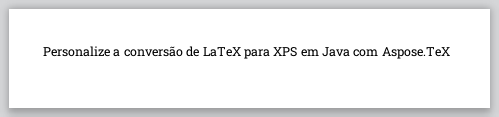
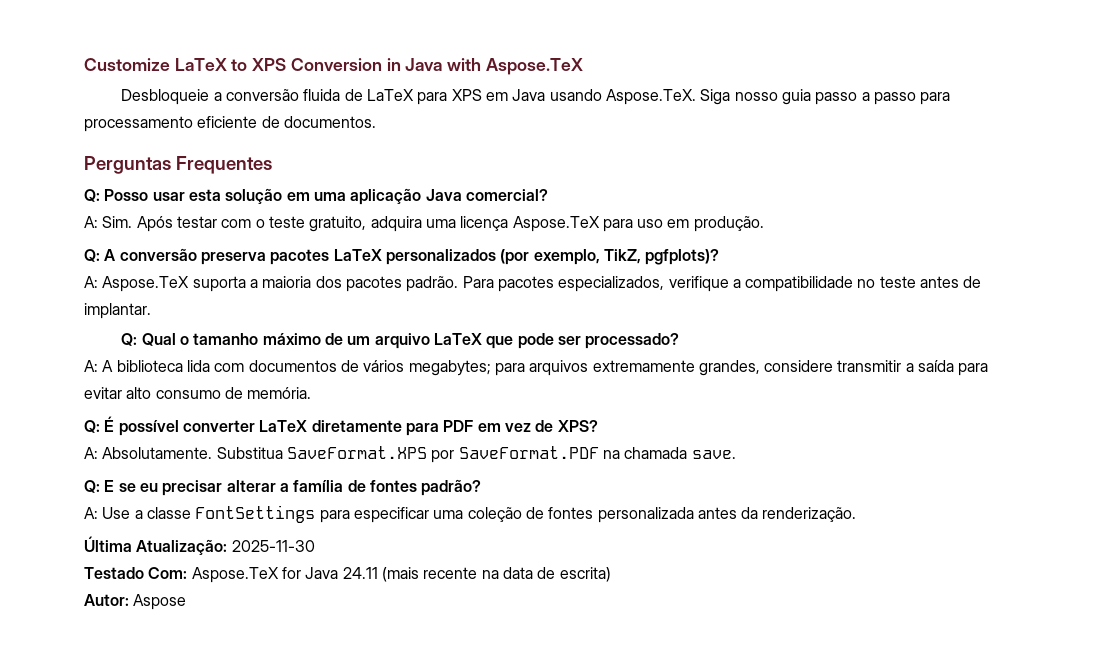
[43,46,110,57] Personalize -> [84,58,583,75] [121,89,210,105] Customize LaTeX to XPS Conversion in Java with Aspose.TeX // Desbloqueie
(183, 51) none -> [303,89,341,101] fluida
[353,47,450,59] com Aspose.TeX -> [549,89,951,105] [84,116,376,132] [84,156,272,174] [84,188,548,205] [84,216,764,232] [84,248,720,265] [84,276,982,292] [84,303,151,319] [121,333,680,349] [84,360,989,376] [84,387,312,399] [84,416,598,436] [84,446,736,463] [84,479,482,496] [84,505,857,523] [84,536,315,555] [84,567,611,583] [84,594,187,610] usando Aspose.TeX. Siga nosso guia passo a passo para processamento eficiente de documentos. // Perguntas Frequentes // Q: Posso usar esta solução em uma aplicação Java comercial? // A: Sim. Após testar com o teste gratuito, adquira uma licença Aspose.TeX para uso em produção. // Q: A conversão preserva pacotes LaTeX personalizados (por exemplo, TikZ, pgfplots)? // A: Aspose.TeX suporta a maioria dos pacotes padrão. Para pacotes especializados, verifique a compatibilidade no teste antes de implantar. // Q: Qual o tamanho máximo de um arquivo LaTeX que pode ser processado? // A: A biblioteca lida com documentos de vários megabytes; para arquivos extremamente grandes, considere transmitir a saída para evitar alto consumo de memória. // Q: É possível converter LaTeX diretamente para PDF em vez de XPS? // A: Absolutamente. Substitua SaveFormat.XPS por SaveFormat.PDF na chamada save. // Q: E se eu precisar alterar a família de fontes padrão? // A: Use a classe FontSettings para especificar uma coleção de fontes personalizada antes da renderização. // Última Atualização: 2025-11-30 // Testado Com: Aspose.TeX for Java 24.11 (mais recente na data de escrita) // Autor: Aspose

